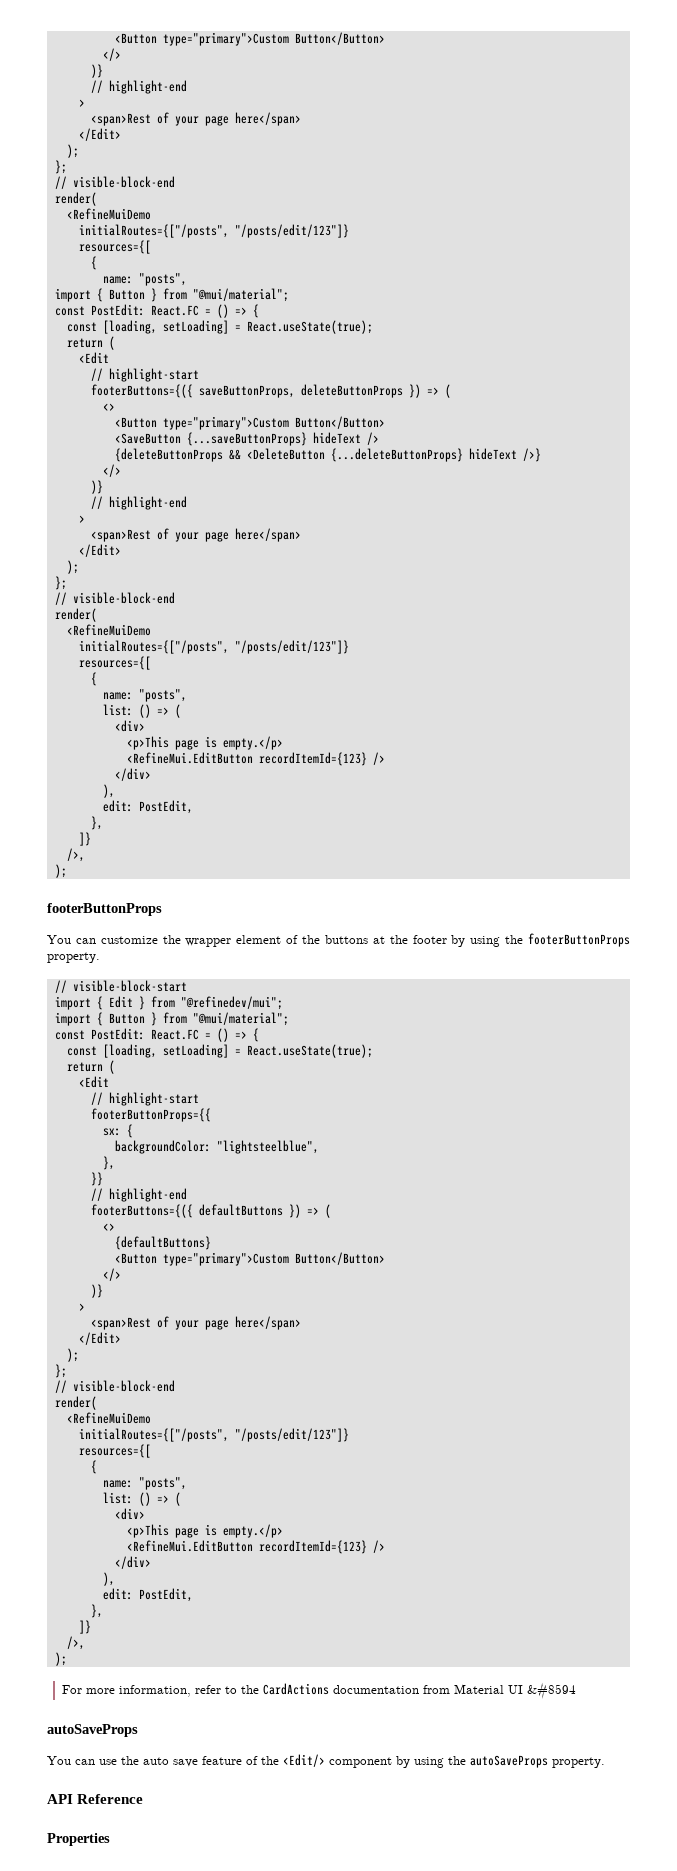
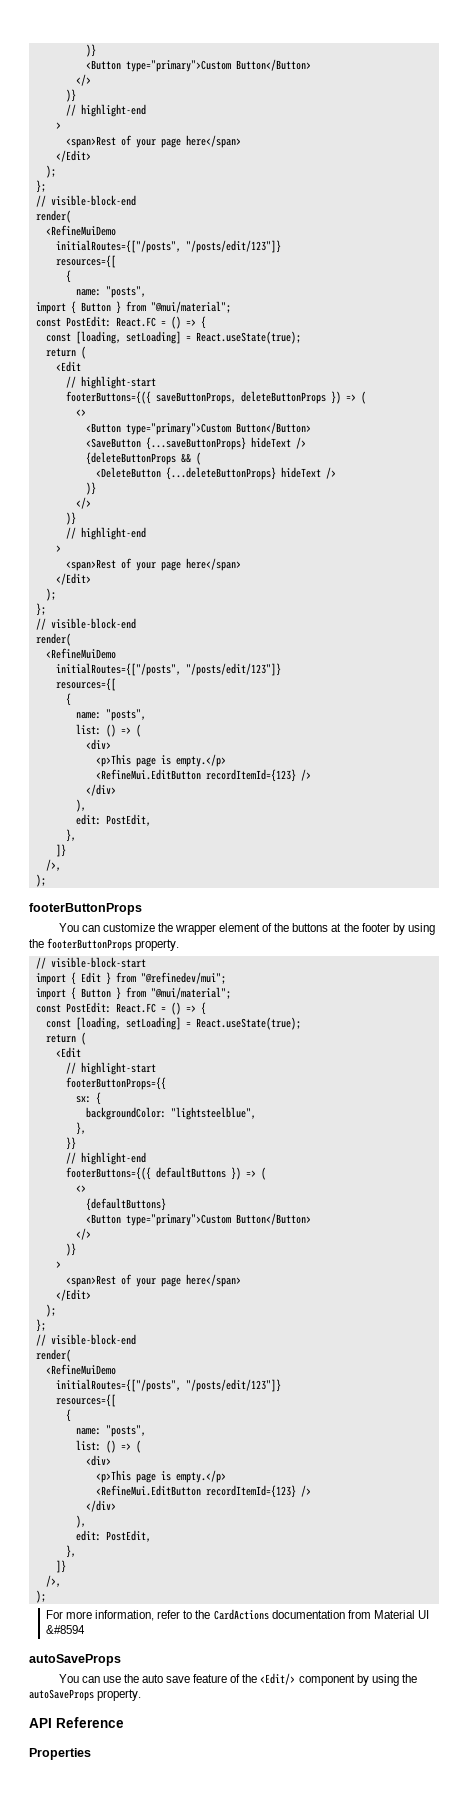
(114, 38) none -> [85,44,96,57] )} //
(241, 454) none -> [195,452,201,465] ( //
[522,448,541,462] />} -> [325,467,336,479] [85,482,96,495] /> // )}

